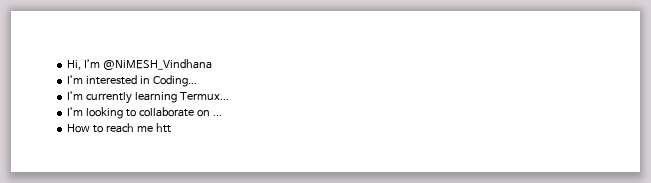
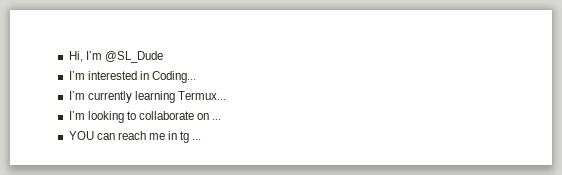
[103,59,213,70] @NiMESH_Vindhana -> [104,51,163,63] @SL_Dude
[67,123,171,133] How to reach me htt -> [68,131,202,143] YOU can reach me in tg ...

